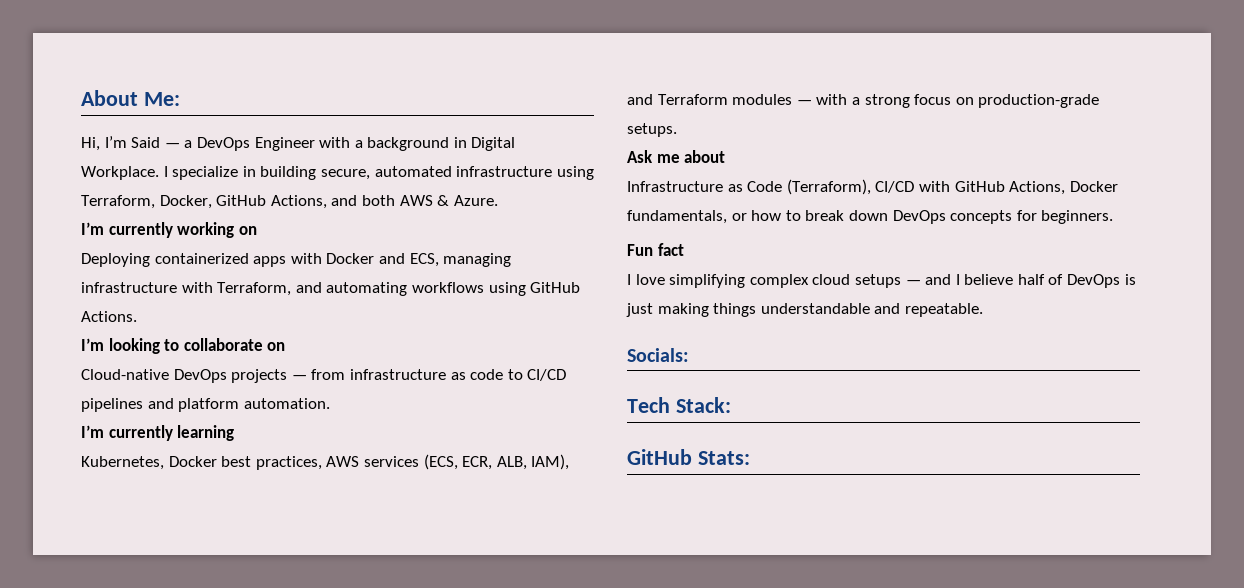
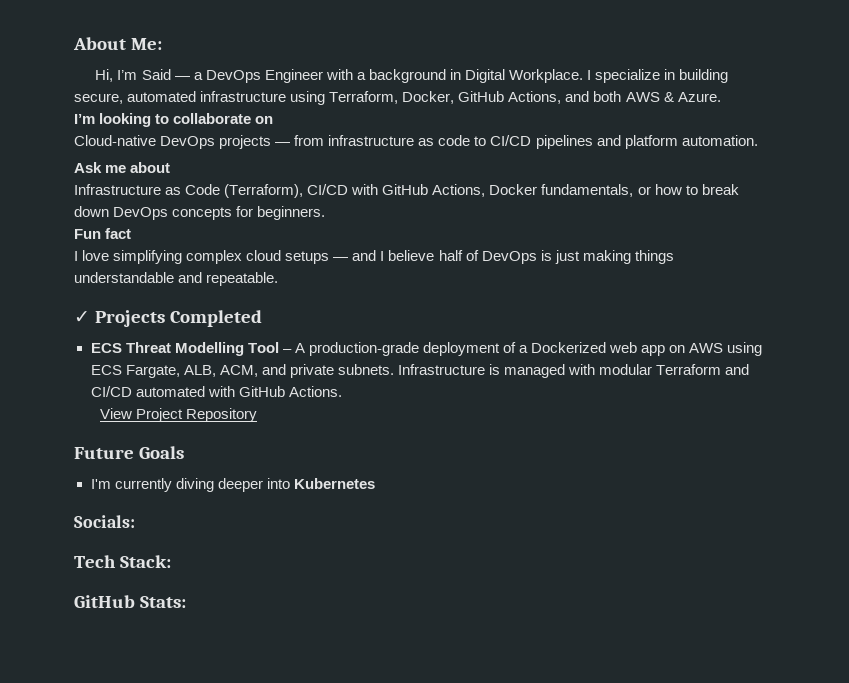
[81,222,257,238] [81,253,512,267] [81,282,581,296] [81,311,137,322] // I’m currently working on // Deploying containerized apps with Docker and ECS, managing infrastructure with Terraform, and automating workflows using GitHub Actions. -> (721, 97) none
[81,425,235,441] [81,454,570,470] [627,94,1100,108] [627,123,677,137] // I’m currently learning // Kubernetes, Docker best practices, AWS services (ECS, ECR, ALB, IAM), and Terraform modules — with a strong focus on production-grade setups. -> (758, 140) none
(983, 310) none -> [74,310,263,327] [90,342,763,356] [90,364,750,378] [90,386,342,397] [99,408,258,422] [74,446,185,459] [90,478,375,492] // ✓ Projects Completed // ECS Threat Modelling Tool – A production-grade deployment of a Dockerized web app on AWS using ECS Fargate, ALB, ACM, and private subnets. Infrastructure is managed with modular Terraform and CI/CD automated with GitHub Actions. // View Project Repository // Future Goals // I'm currently diving deeper into Kubernetes

